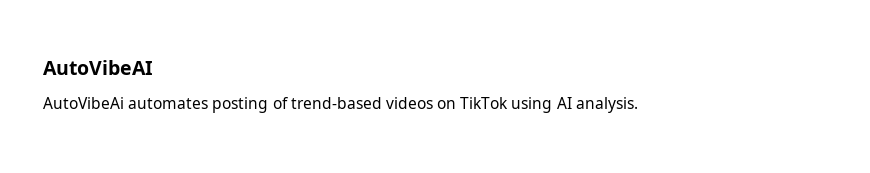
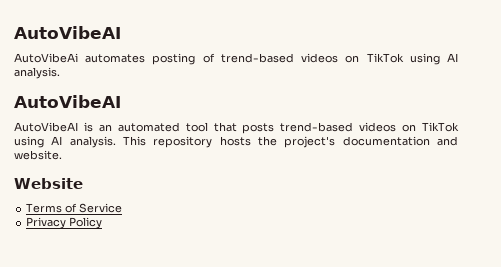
(638, 105) none -> [14,95,121,108] [14,122,459,134] [14,136,458,148] [14,150,62,160] [14,178,83,189] [26,203,123,213] [26,217,103,229] // AutoVibeAI // AutoVibeAI is an automated tool that posts trend-based videos on TikTok using AI analysis. This repository hosts the project's documentation and website. // Website // Terms of Service // Privacy Policy

